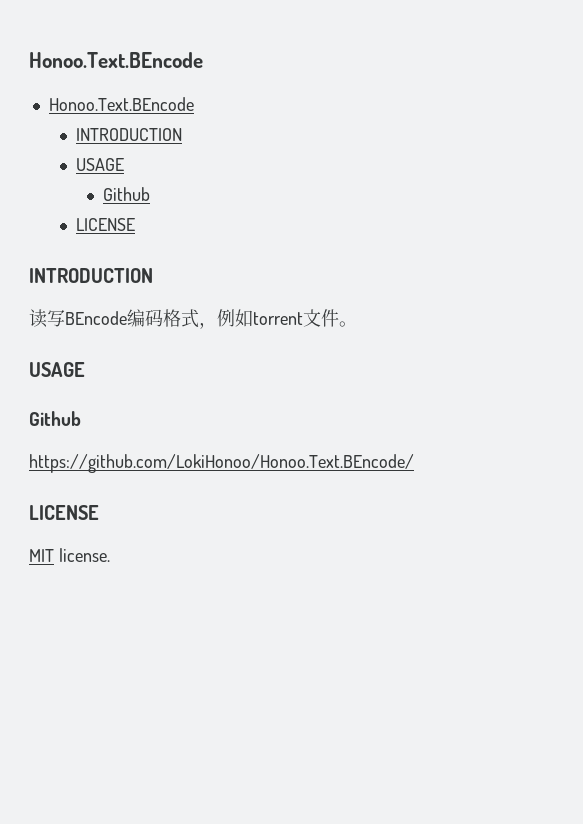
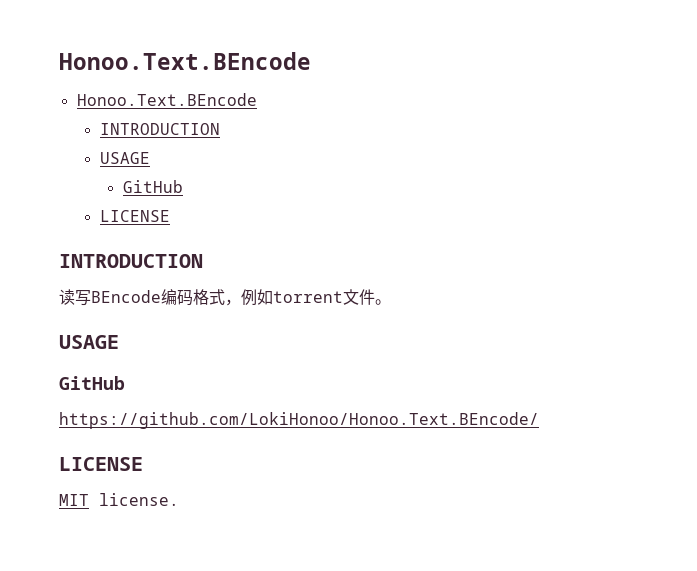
[103,187,151,201] Github -> [122,180,183,193] GitHub
[29,411,81,426] Github -> [59,376,125,390] GitHub

